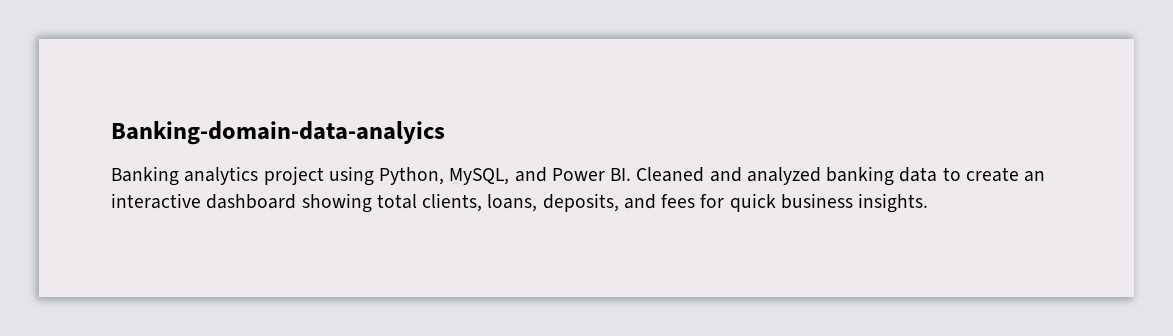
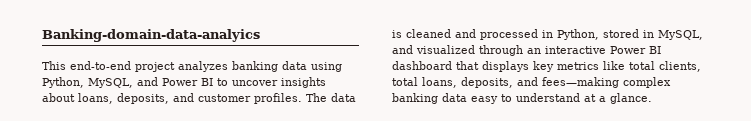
[111,166,324,186] Banking analytics project -> [42,61,307,72] This end-to-end project analyzes banking data
[610,166,1046,186] [111,193,929,213] BI. Cleaned and analyzed banking data to create an interactive dashboard showing total clients, loans, deposits, and fees for quick business insights. -> [201,77,326,88] [42,93,356,104] [392,29,703,40] [392,45,661,56] [392,61,701,72] [392,77,671,88] [392,93,652,104] BI to uncover insights about loans, deposits, and customer profiles. The data is cleaned and processed in Python, stored in MySQL, and visualized through an interactive Power BI dashboard that displays key metrics like total clients, total loans, deposits, and fees—making complex banking data easy to understand at a glance.

